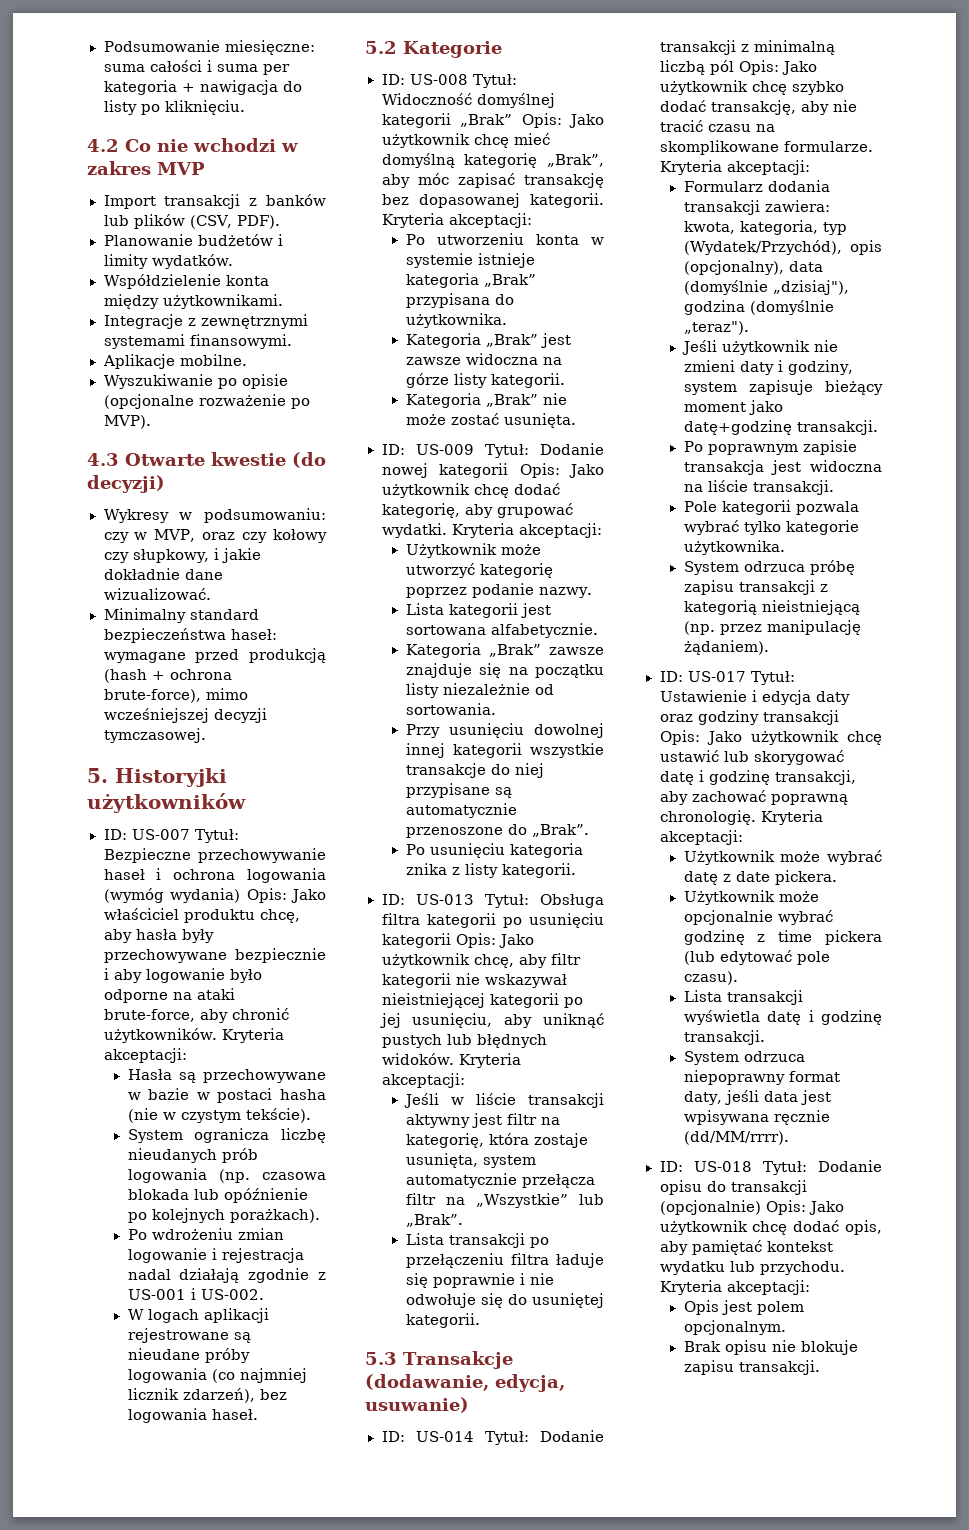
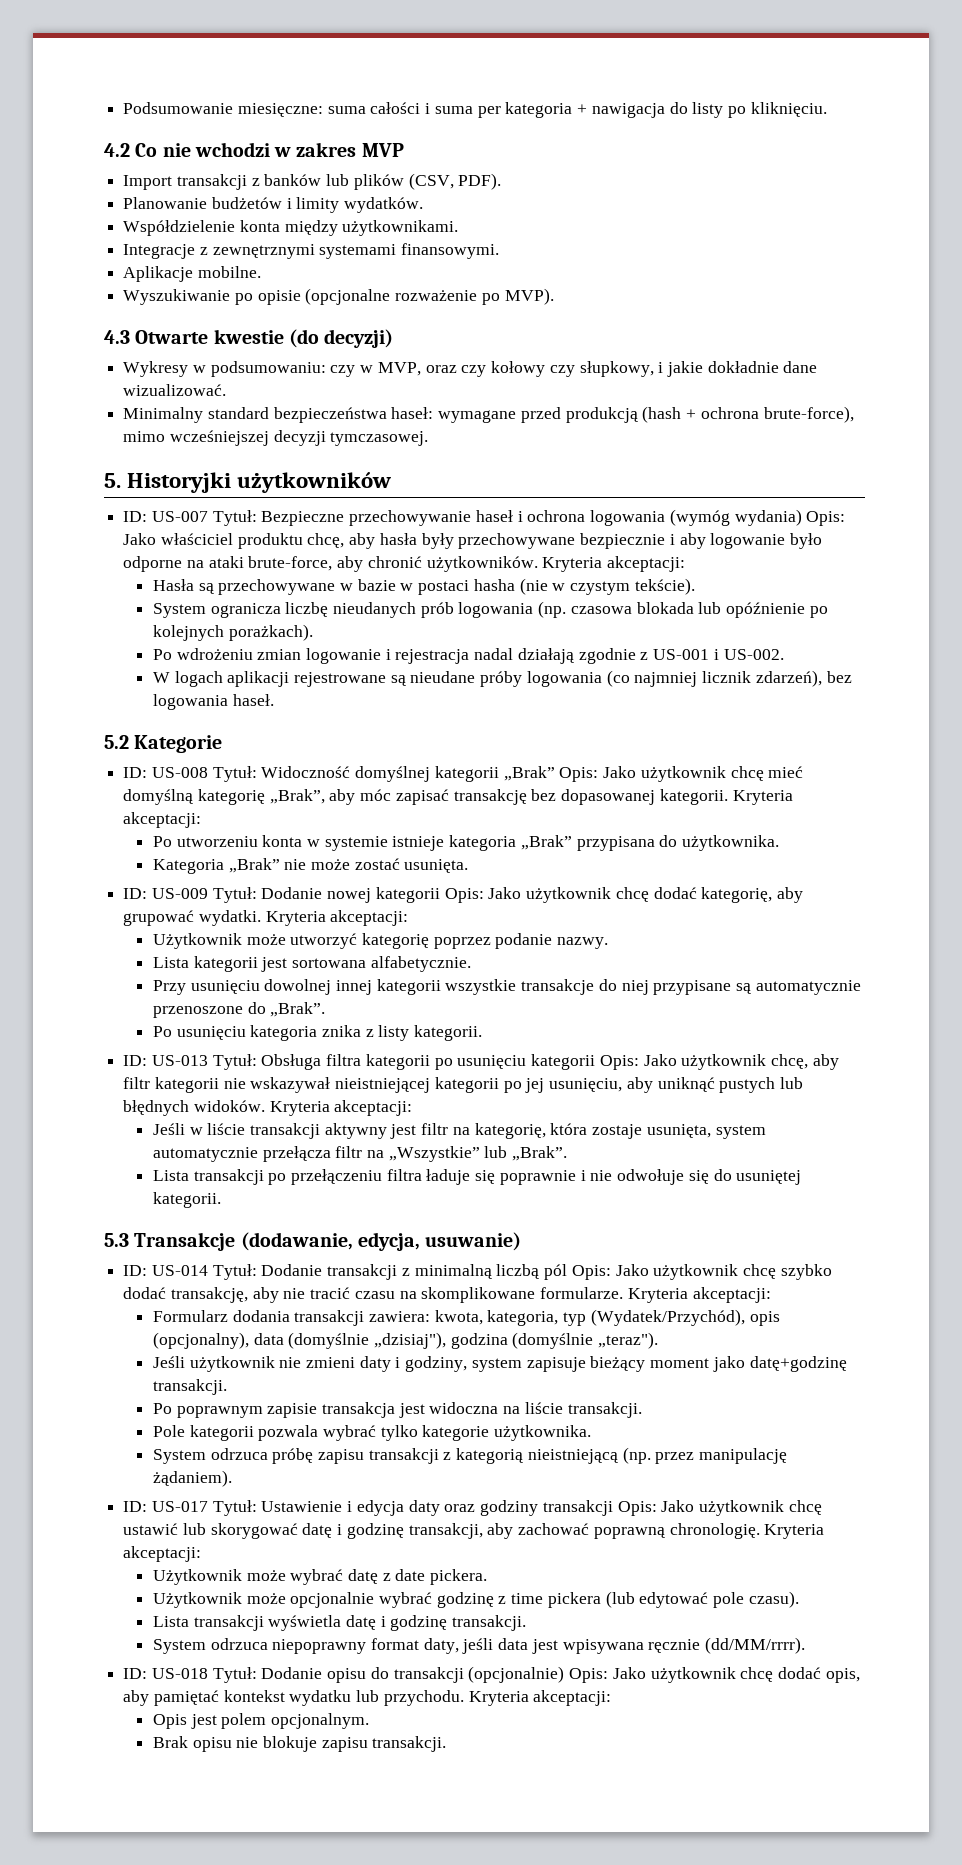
[405,333,571,348] [405,353,562,365] [405,373,565,388] // Kategoria „Brak” jest zawsze widoczna na górze listy kategorii. -> (780, 843) none
[405,643,604,658] [405,663,604,678] [405,683,554,698] [405,703,496,715] // Kategoria „Brak” zawsze znajduje się na początku listy niezależnie od sortowania. -> (471, 964) none

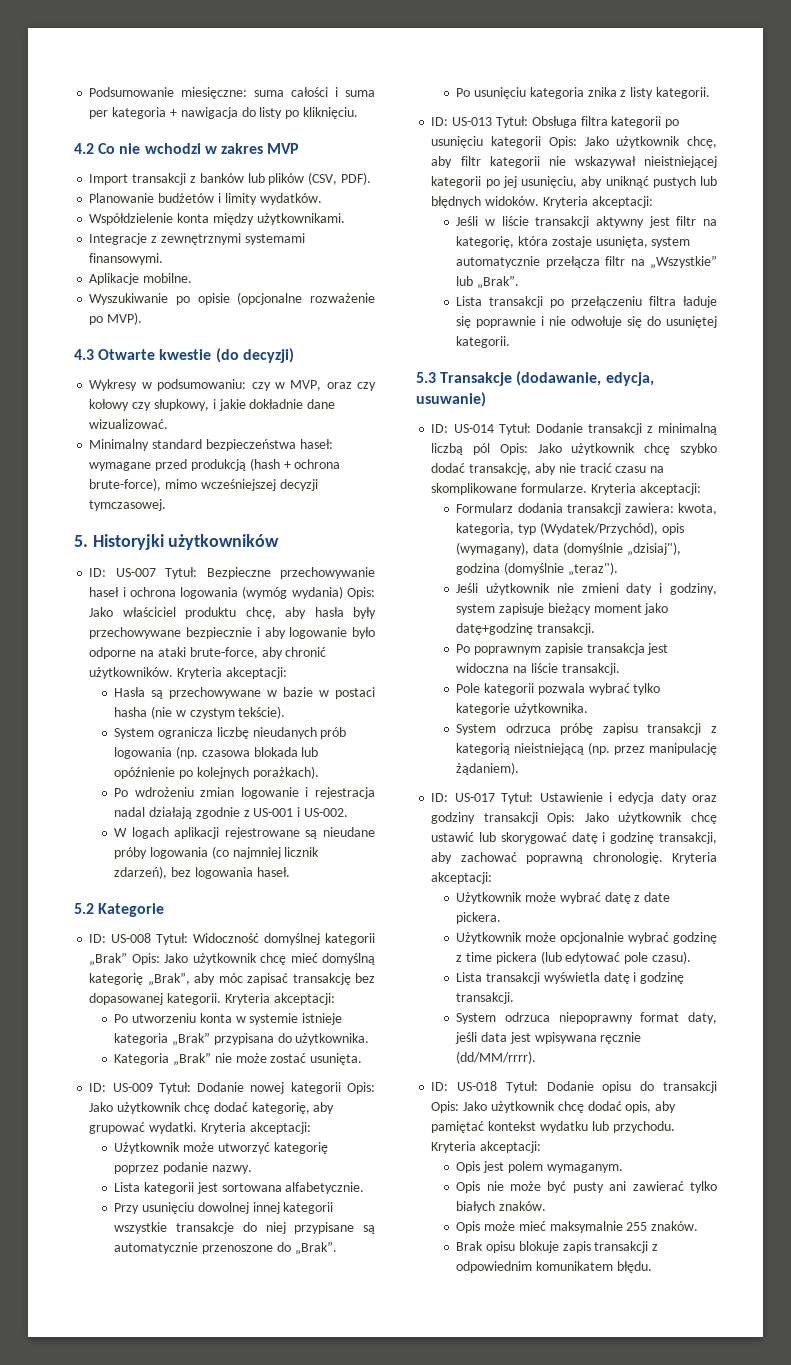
[152,1332,249,1349] (opcjonalny), -> [456,542,530,555] (wymagany),
[468,1666,565,1683] (opcjonalnie) -> (717, 1087) none
[270,1713,369,1729] [152,1736,447,1752] opcjonalnym. // Brak opisu nie blokuje zapisu transakcji. -> [546,1164,623,1173] [456,1181,717,1193] [456,1201,547,1213] [456,1221,699,1233] [456,1241,659,1253] [456,1261,652,1273] wymaganym. // Opis nie może być pusty ani zawierać tylko białych znaków. // Opis może mieć maksymalnie 255 znaków. // Brak opisu blokuje zapis transakcji z odpowiednim komunikatem błędu.

